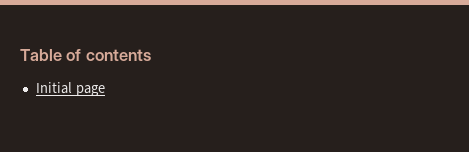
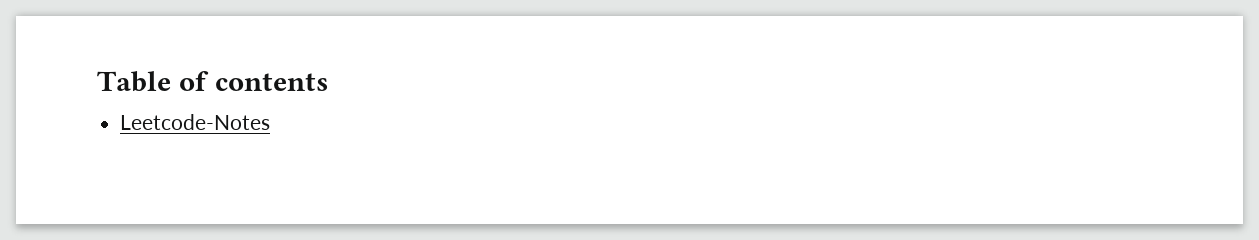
[35,82,105,96] Initial page -> [120,114,271,130] Leetcode-Notes

